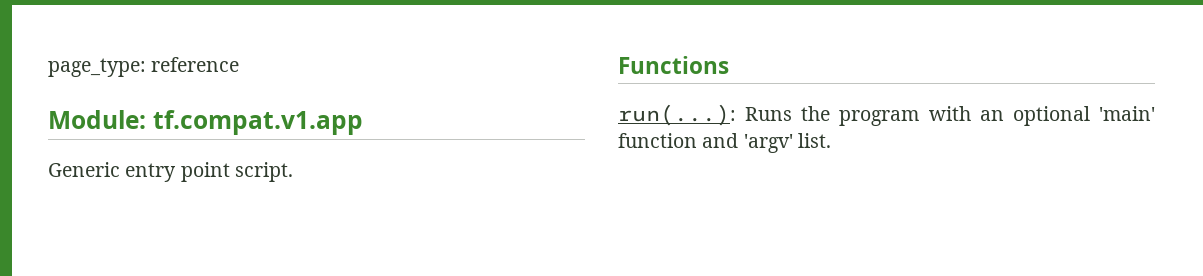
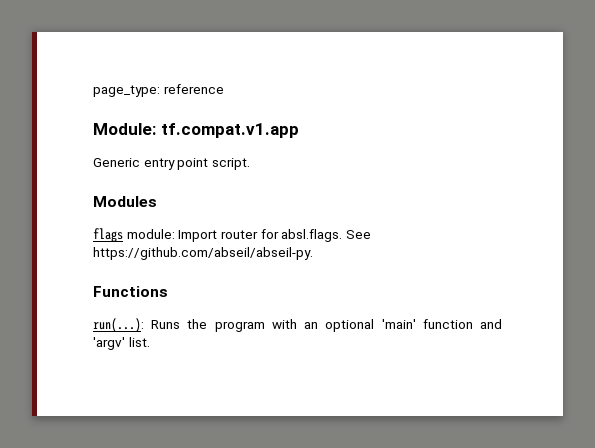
(293, 172) none -> [93,196,157,207] [93,228,371,242] [93,247,313,260] // Modules // flags module: Import router for absl.flags. See https://github.com/abseil/abseil-py.

